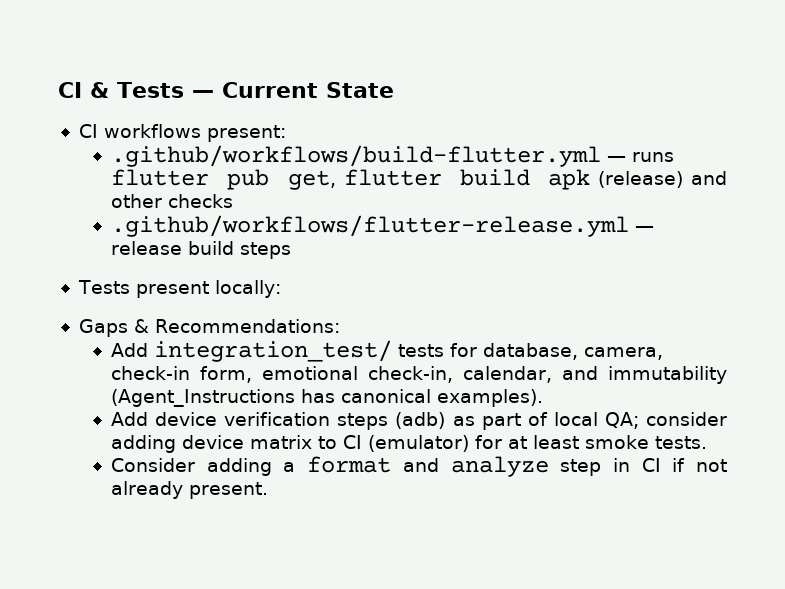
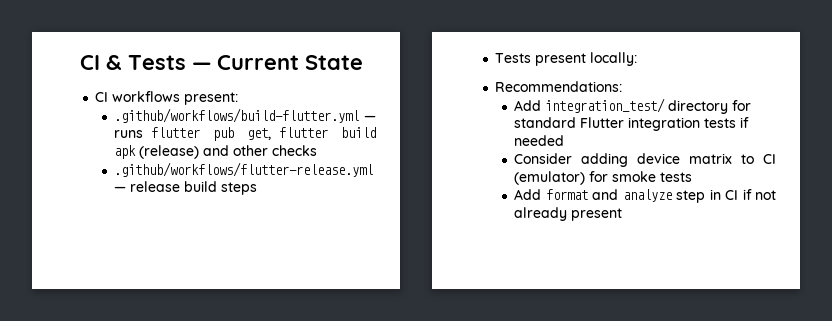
[78,319,149,337] Gaps & -> (638, 59) none
[398,343,664,360] [111,366,727,384] [111,389,544,407] [111,412,727,430] tests for database, camera, check-in form, emotional check-in, calendar, and immutability (Agent_Instructions has canonical examples). // Add device verification steps (adb) as part of local QA; consider -> [668,100,752,114] [514,117,750,131] [514,135,565,146] [514,153,573,164] directory for standard Flutter integration tests if needed // Consider
[508,435,708,449] [111,458,296,476] at least smoke tests. // Consider adding a -> [612,171,693,182] [514,189,542,200] smoke tests // Add
[189,482,269,499] present. -> [571,208,623,221] present

